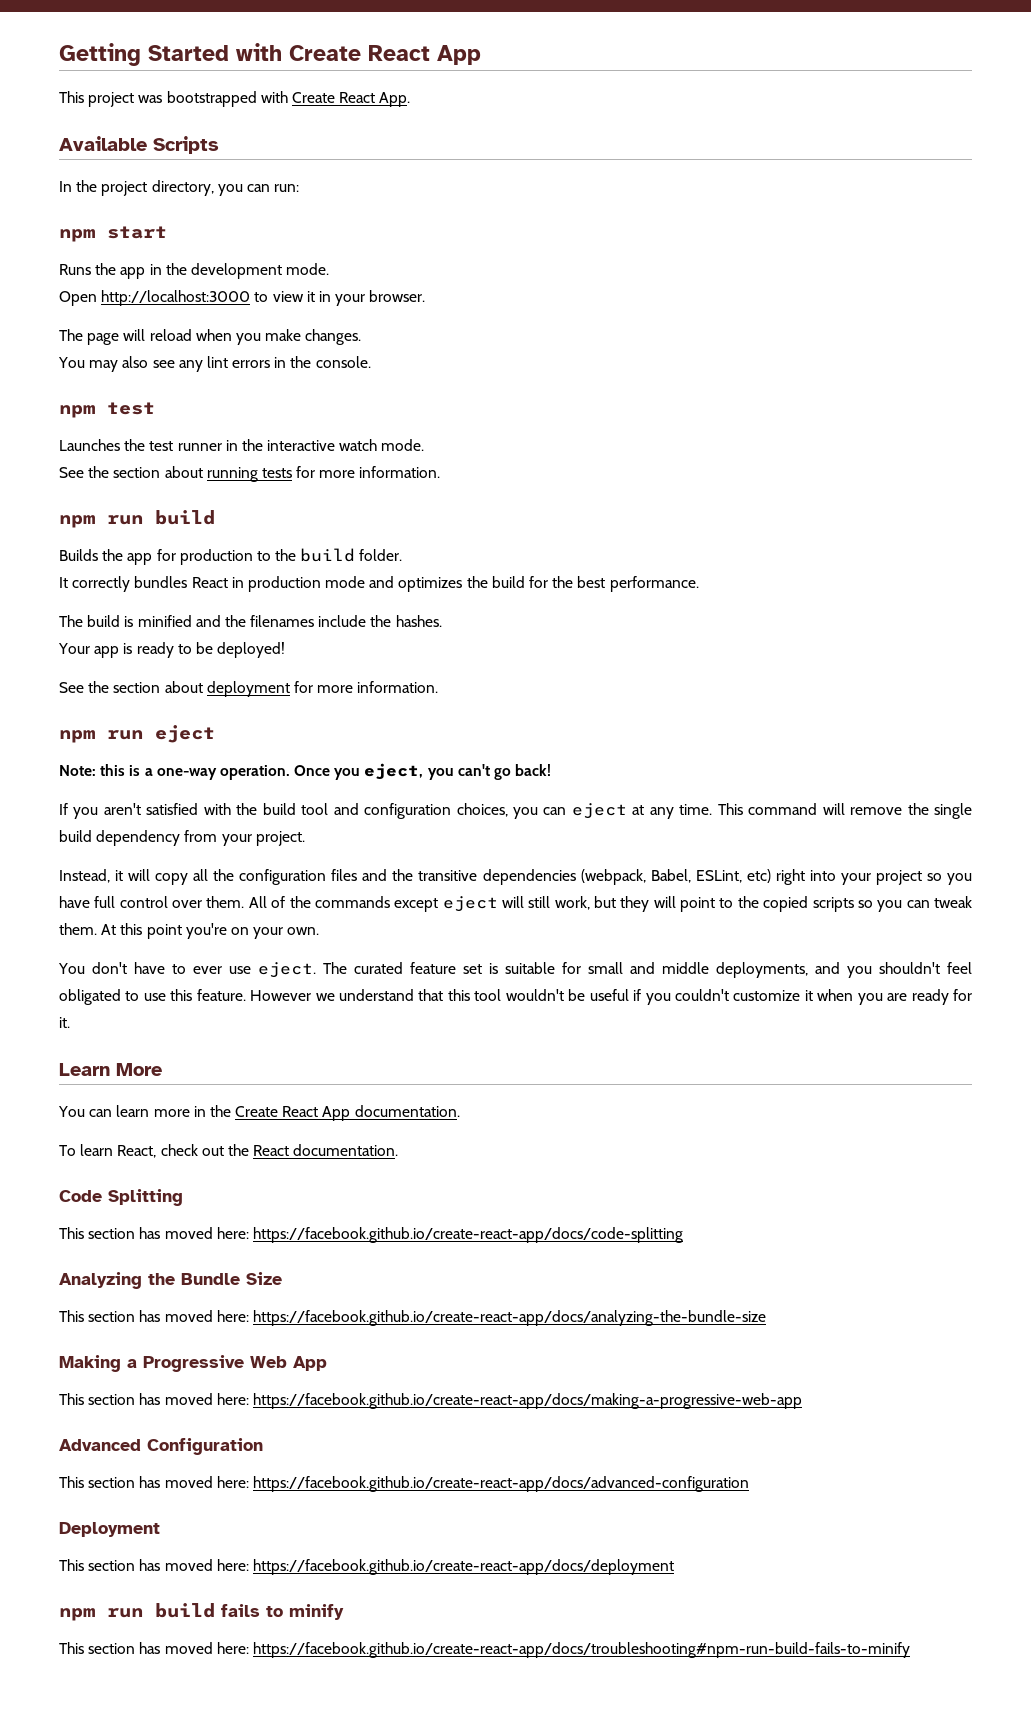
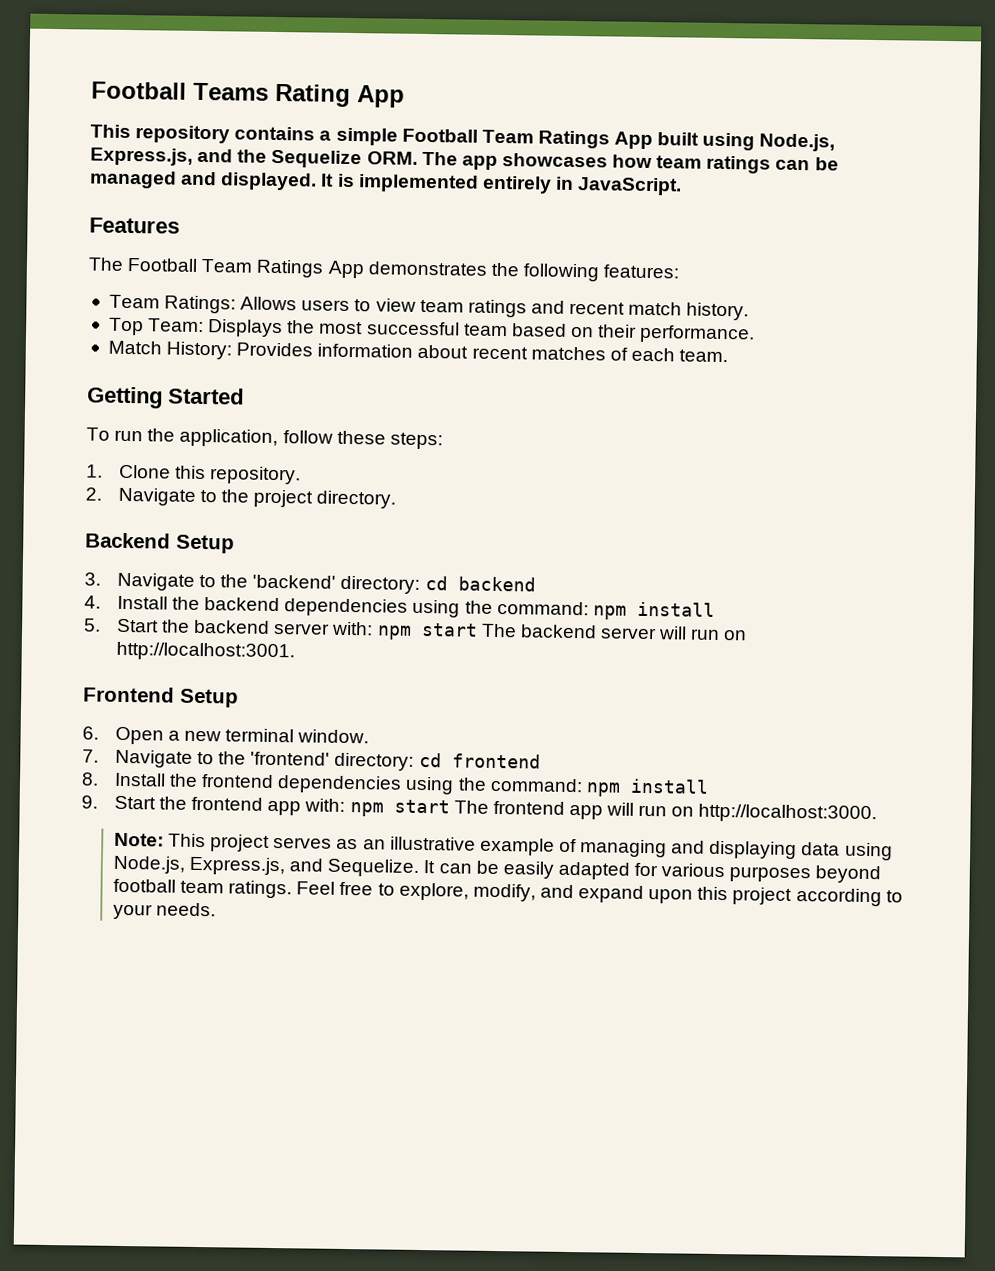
[59,43,481,66] [59,91,411,107] [59,136,219,154] [59,180,300,196] [59,226,167,242] [59,263,330,279] [59,290,426,306] [59,329,362,345] [58,356,371,372] [59,402,155,418] [59,439,425,451] [59,466,441,482] [59,510,215,528] [59,548,403,565] [59,576,699,592] [59,615,442,627] [58,642,286,658] [59,681,439,697] [59,725,215,743] [59,763,552,780] [59,803,973,819] [59,830,305,846] [59,869,972,885] [59,896,973,912] [59,923,320,939] [58,962,972,978] [59,989,972,1005] [59,1017,70,1028] [59,1063,162,1076] [58,1105,460,1121] [59,1144,399,1158] [59,1189,183,1206] [59,1227,683,1243] [59,1272,282,1289] [59,1310,766,1326] [59,1355,327,1372] [59,1393,802,1409] [59,1438,263,1455] [59,1476,749,1492] [59,1522,160,1537] [59,1559,674,1575] [59,1603,344,1621] [59,1642,910,1658] Getting Started with Create React App // This project was bootstrapped with Create React App. // Available Scripts // In the project directory, you can run: // npm start // Runs the app in the development mode. // Open http://localhost:3000 to view it in your browser. // The page will reload when you make changes. // You may also see any lint errors in the console. // npm test // Launches the test runner in the interactive watch mode. // See the section about running tests for more information. // npm run build // Builds the app for production to the build folder. // It correctly bundles React in production mode and optimizes the build for the best performance. // The build is minified and the filenames include the hashes. // Your app is ready to be deployed! // See the section about deployment for more information. // npm run eject // Note: this is a one-way operation. Once you eject, you can't go back! // If you aren't satisfied with the build tool and configuration choices, you can eject at any time. This command will remove the single build dependency from your project. // Instead, it will copy all the configuration files and the transitive dependencies (webpack, Babel, ESLint, etc) right into your project so you have full control over them. All of the commands except eject will still work, but they will point to the copied scripts so you can tweak them. At this point you're on your own. // You don't have to ever use eject. The curated feature set is suitable for small and middle deployments, and you shouldn't feel obligated to use this feature. However we understand that this tool wouldn't be useful if you couldn't customize it when you are ready for it. // Learn More // You can learn more in the Create React App documentation. // To learn React, check out the React documentation. // Code Splitting // This section has moved here: https://facebook.github.io/create-react-app/docs/code-splitting // Analyzing the Bundle Size // This section has moved here: https://facebook.github.io/create-react-app/docs/analyzing-the-bundle-size // Making a Progressive Web App // This section has moved here: https://facebook.github.io/create-react-app/docs/making-a-progressive-web-app // Advanced Configuration // This section has moved here: https://facebook.github.io/create-react-app/docs/advanced-configuration // Deployment // This section has moved here: https://facebook.github.io/create-react-app/docs/deployment // npm run build fails to minify // This section has moved here: https://facebook.github.io/create-react-app/docs/troubleshooting#npm-run-build-fails-to-minify -> [91,81,405,108] [90,124,836,152] [90,147,839,174] [89,170,683,196] [89,217,180,234] [88,257,680,282] [108,294,750,321] [108,317,756,344] [107,340,729,363] [87,386,244,409] [86,427,443,450] [86,464,302,485] [85,487,397,509] [85,532,235,554] [84,572,536,594] [84,595,715,620] [84,618,748,641] [115,641,295,662] [83,686,239,708] [82,726,370,745] [82,749,541,771] [81,772,709,797] [81,795,878,824] [113,832,893,861] [112,855,882,884] [112,878,903,907] [112,902,217,920] Football Teams Rating App // This repository contains a simple Football Team Ratings App built using Node.js, Express.js, and the Sequelize ORM. The app showcases how team ratings can be managed and displayed. It is implemented entirely in JavaScript. // Features // The Football Team Ratings App demonstrates the following features: // Team Ratings: Allows users to view team ratings and recent match history. // Top Team: Displays the most successful team based on their performance. // Match History: Provides information about recent matches of each team. // Getting Started // To run the application, follow these steps: // 1. Clone this repository. // 2. Navigate to the project directory. // Backend Setup // 3. Navigate to the 'backend' directory: cd backend // 4. Install the backend dependencies using the command: npm install // 5. Start the backend server with: npm start The backend server will run on http://localhost:3001. // Frontend Setup // 6. Open a new terminal window. // 7. Navigate to the 'frontend' directory: cd frontend // 8. Install the frontend dependencies using the command: npm install // 9. Start the frontend app with: npm start The frontend app will run on http://localhost:3000. // Note: This project serves as an illustrative example of managing and displaying data using Node.js, Express.js, and Sequelize. It can be easily adapted for various purposes beyond football team ratings. Feel free to explore, modify, and expand upon this project according to your needs.

